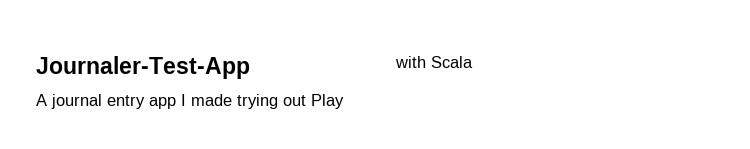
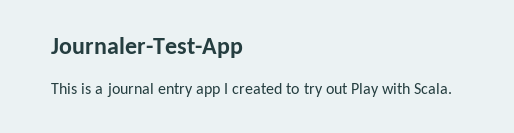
[36,94,47,106] A -> [51,83,104,94] This is a
[191,94,278,109] made trying -> [232,83,323,97] created to try
[431,56,473,68] Scala -> [414,83,453,94] Scala.

